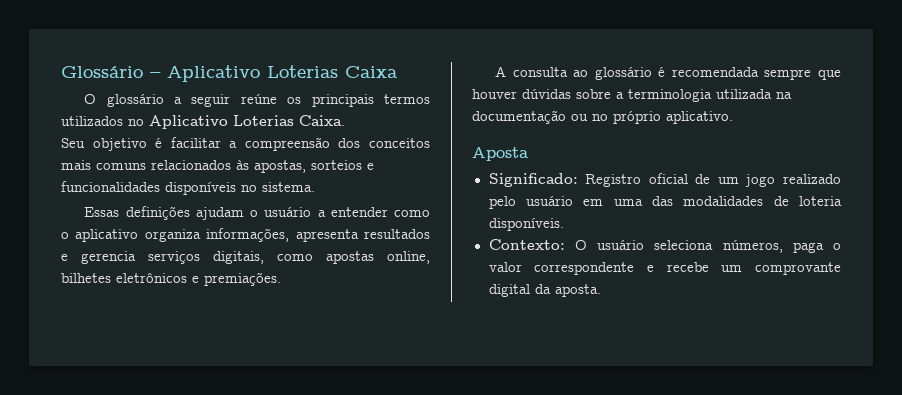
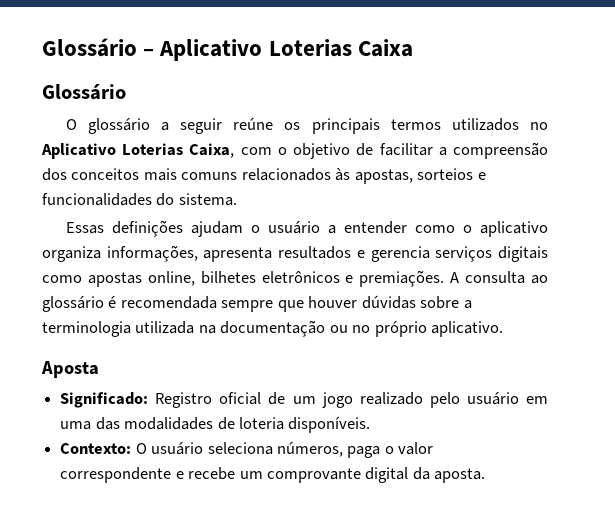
(398, 72) none -> [42,84,126,100] // Glossário
[299,115,345,126] [61,138,163,151] Caixa. // Seu objetivo é -> [189,143,374,159] Caixa, com o objetivo de
[165,182,257,195] disponíveis no -> [156,193,175,206] do
[213,251,264,264] digitais, -> [498,246,548,262] digitais
(281, 279) // -> (445, 278) none

